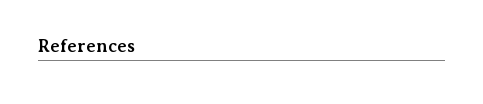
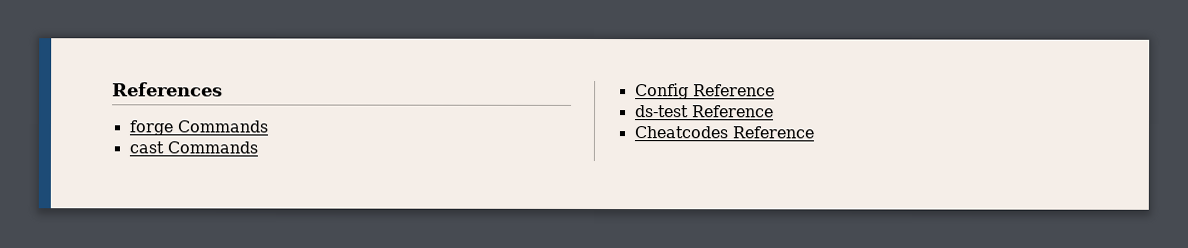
(135, 45) none -> [128,120,269,136] [128,141,258,154] [634,83,775,100] [634,105,774,118] [633,126,814,139] // forge Commands // cast Commands // Config Reference // ds-test Reference // Cheatcodes Reference

